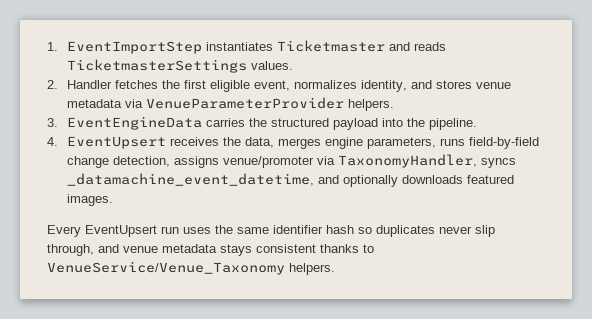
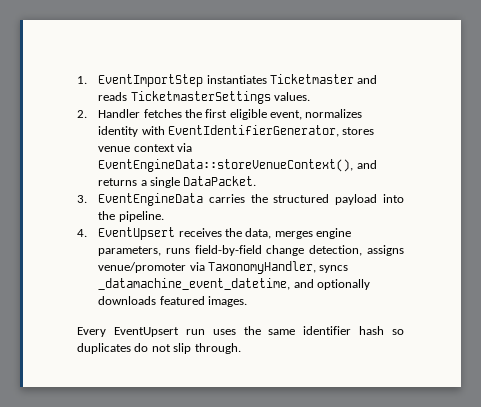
[360,80,511,92] [66,97,394,111] identity, and stores venue metadata via VenueParameterProvider helpers. -> [98,125,375,137] [98,143,192,152] [98,159,377,172] [98,176,257,188] identity with EventIdentifierGenerator, stores venue context via EventEngineData::storeVenueContext(), and returns a single DataPacket.
[439,225,495,237] [47,244,374,256] [47,261,335,275] never slip through, and venue metadata stays consistent thanks to VenueService/Venue_Taxonomy helpers. -> [134,343,241,354] do not slip through.

